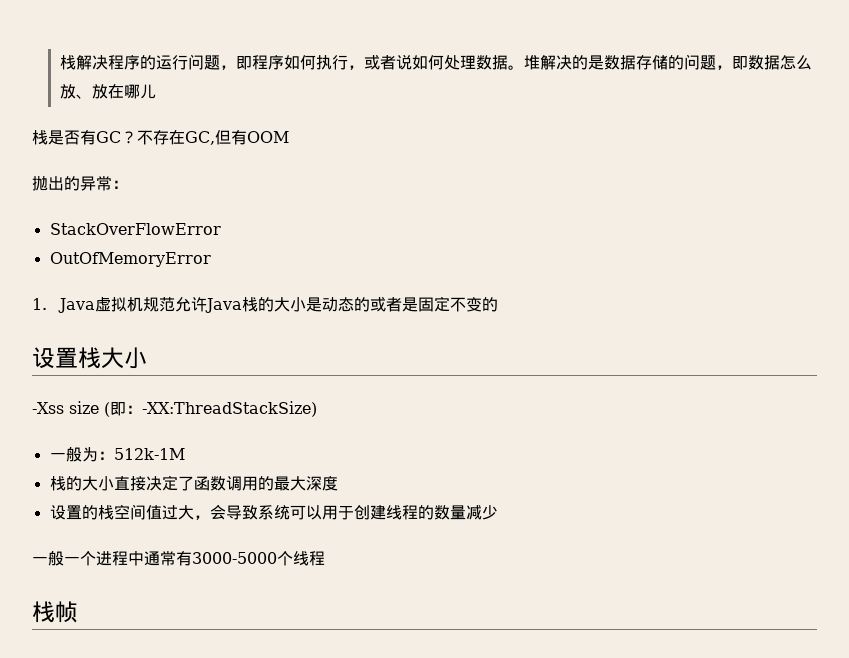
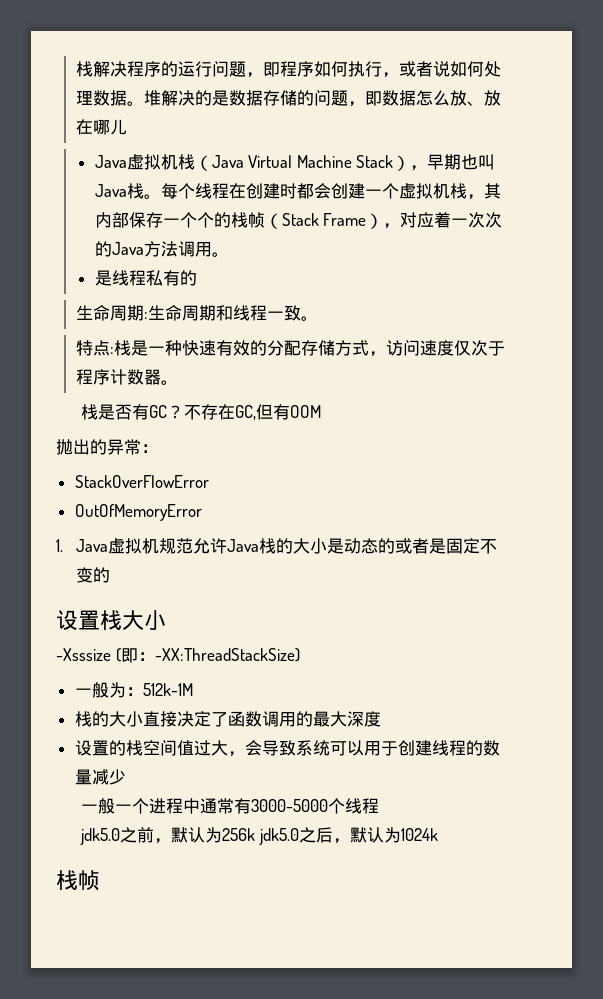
(156, 91) none -> [94,154,496,171] [94,183,501,200] [94,212,503,229] [94,241,229,257] [94,270,197,286] [75,305,318,321] [75,340,505,357] [75,369,178,385] // Java虚拟机栈（Java Virtual Machine Stack），早期也叫Java栈。每个线程在创建时都会创建一个虚拟机栈，其内部保存一个个的栈帧（Stack Frame），对应着一次次的Java方法调用。 // 是线程私有的 // 生命周期:生命周期和线程一致。 // 特点:栈是一种快速有效的分配存储方式，访问速度仅次于程序计数器。
[32,401,99,414] -Xss size -> [56,648,111,661] -Xsssize
(325, 558) none -> [80,827,438,845] // jdk5.0之前，默认为256k jdk5.0之后，默认为1024k

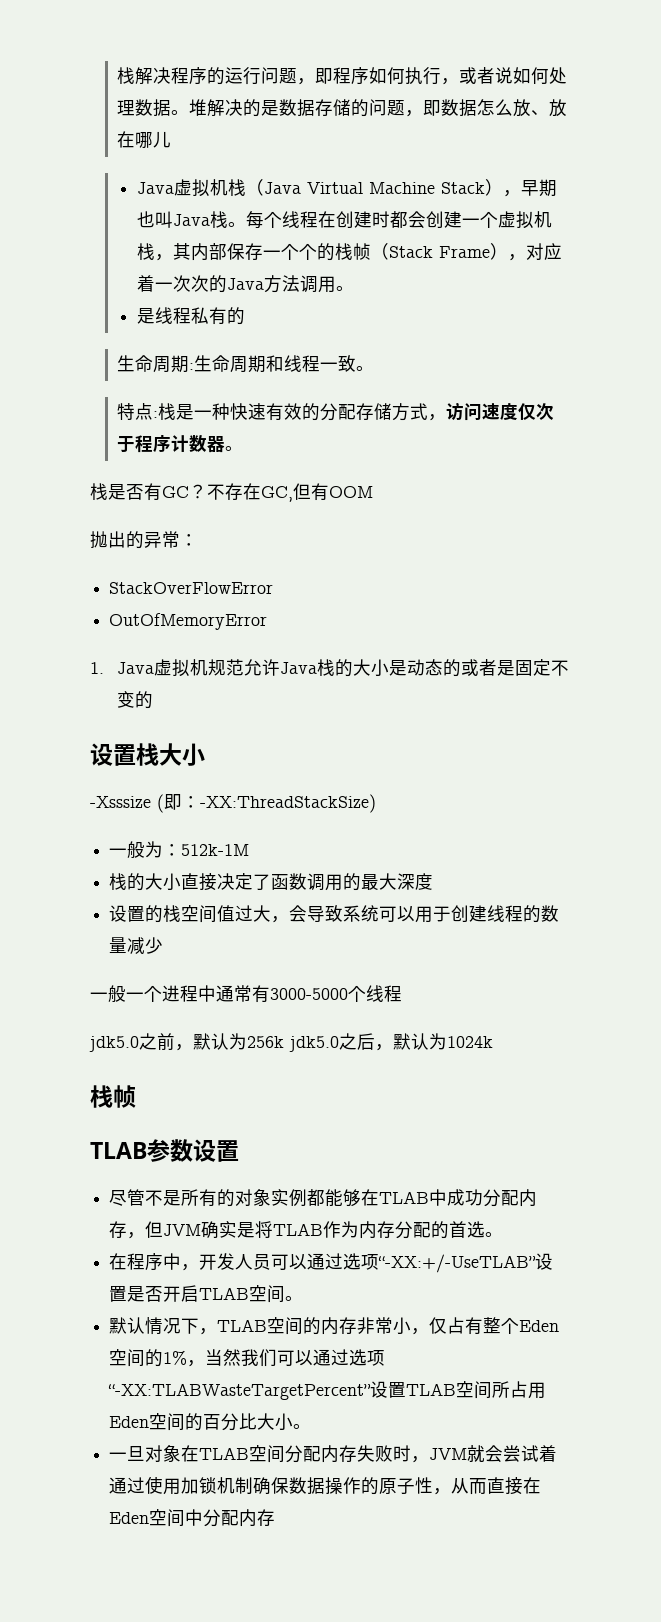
(100, 880) none -> [90,1139,239,1162] [109,1189,538,1207] [109,1221,504,1239] [109,1253,554,1273] [109,1285,304,1303] [109,1317,560,1335] [109,1349,386,1367] [108,1381,547,1400] [109,1413,312,1431] [109,1445,558,1463] [109,1476,542,1495] [109,1509,276,1527] // TLAB参数设置 // 尽管不是所有的对象实例都能够在TLAB中成功分配内存，但JVM确实是将TLAB作为内存分配的首选。 // 在程序中，开发人员可以通过选项“-XX:+/-UseTLAB”设置是否开启TLAB空间。 // 默认情况下，TLAB空间的内存非常小，仅占有整个Eden空间的1%，当然我们可以通过选项“-XX:TLABWasteTargetPercent”设置TLAB空间所占用Eden空间的百分比大小。 // 一旦对象在TLAB空间分配内存失败时，JVM就会尝试着通过使用加锁机制确保数据操作的原子性，从而直接在Eden空间中分配内存

